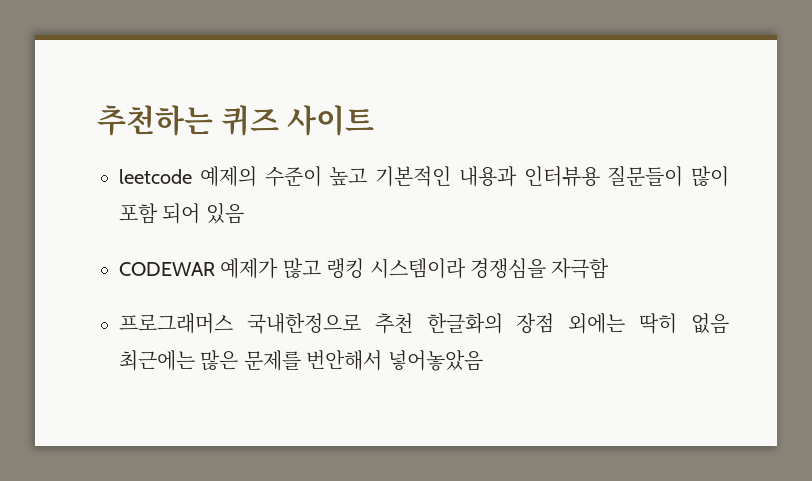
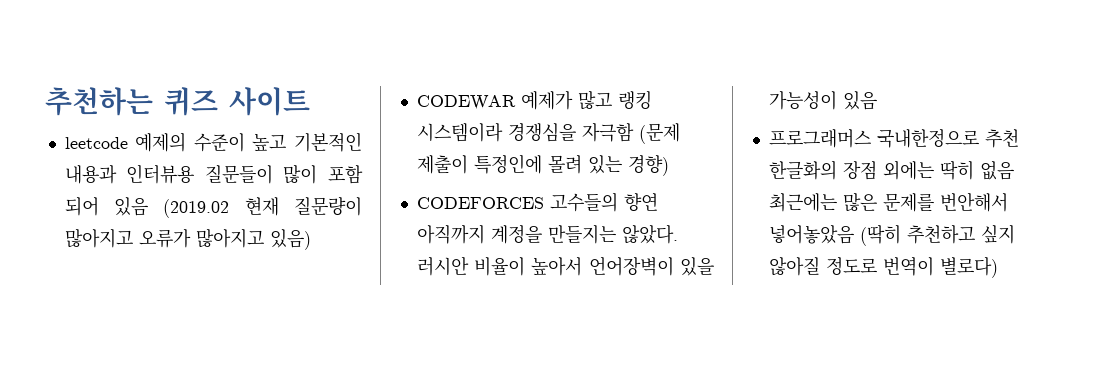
(244, 213) none -> [163,197,362,218] [64,228,311,250] (2019.02 현재 질문량이 많아지고 오류가 많아지고 있음)
(610, 268) none -> [638,123,680,144] [416,154,669,176] [416,192,658,212] [416,224,678,244] [416,256,714,276] [768,91,877,110] (문제 제출이 특정인에 몰려 있는 경향) // CODEFORCES 고수들의 향연 아직까지 계정을 만들지는 않았다. 러시안 비율이 높아서 언어장벽이 있을 가능성이 있음
(483, 360) none -> [859,224,1015,246] [768,256,998,278] (딱히 추천하고 싶지 않아질 정도로 번역이 별로다)

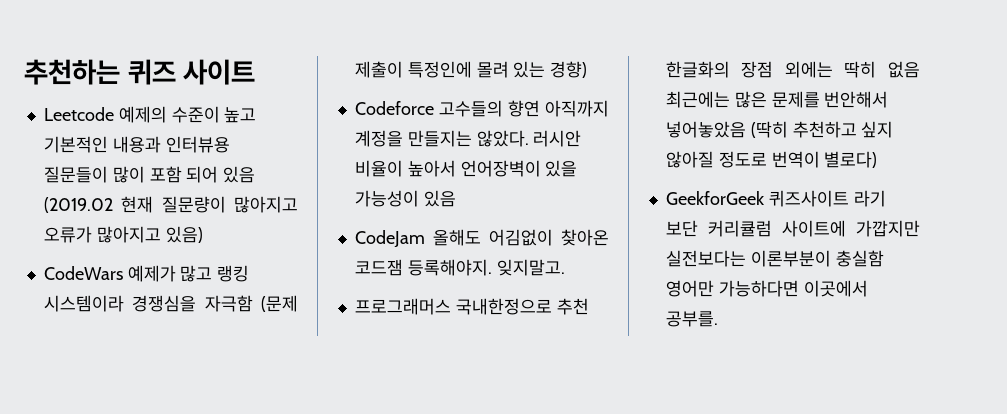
[64,137,128,149] leetcode -> [43,107,114,121] Leetcode
[416,95,516,110] CODEWAR -> [43,266,123,280] CodeWars
[416,197,544,209] CODEFORCES -> [354,101,434,115] Codeforce
(877, 100) none -> [354,229,609,248] [354,259,565,276] // CodeJam 올해도 어김없이 찾아온 코드잼 등록해야지. 잊지말고.
(998, 267) none -> [665,190,886,207] [665,220,920,237] [665,250,884,267] [665,280,868,297] [665,311,718,327] // GeekforGeek 퀴즈사이트 라기 보단 커리큘럼 사이트에 가깝지만 실전보다는 이론부분이 충실함 영어만 가능하다면 이곳에서 공부를.

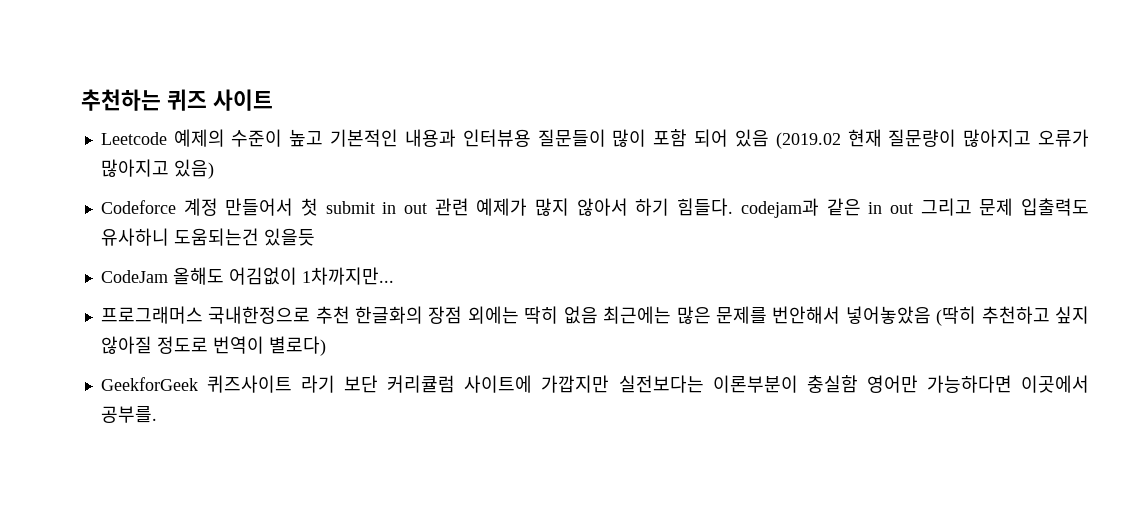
[43,265,250,282] [43,295,298,312] [354,61,588,78] [354,100,609,117] [354,130,582,147] [354,160,578,177] [354,190,456,207] CodeWars 예제가 많고 랭킹 시스템이라 경쟁심을 자극함 (문제 제출이 특정인에 몰려 있는 경향) // Codeforce 고수들의 향연 아직까지 계정을 만들지는 않았다. 러시안 비율이 높아서 언어장벽이 있을 가능성이 있음 -> [100,198,1089,218] [100,228,315,246] Codeforce 계정 만들어서 첫 submit in out 관련 예제가 많지 않아서 하기 힘들다. codejam과 같은 in out 그리고 문제 입출력도 유사하니 도움되는건 있을듯
[561,229,609,246] [354,259,565,276] 찾아온 코드잼 등록해야지. 잊지말고. -> [301,267,394,285] 1차까지만...

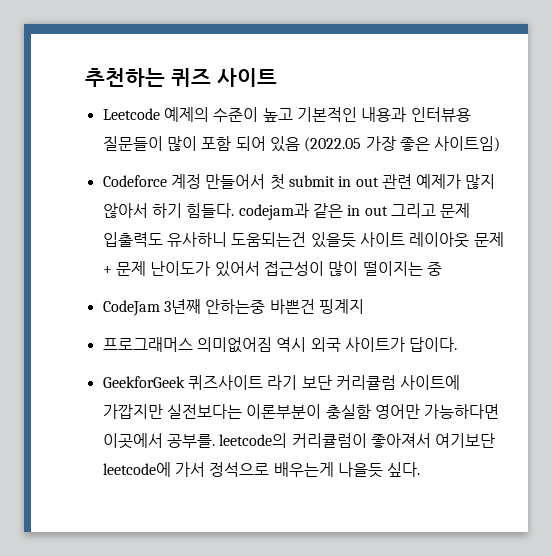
[775,129,1090,149] [100,159,214,179] (2019.02 현재 질문량이 많아지고 오류가 많아지고 있음) -> [304,136,501,152] (2022.05 가장 좋은 사이트임)
[100,267,394,285] [100,306,1089,326] [100,336,326,356] // CodeJam 올해도 어김없이 1차까지만... // 프로그래머스 국내한정으로 추천 한글화의 장점 외에는 딱히 없음 최근에는 많은 문제를 번안해서 넣어놓았음 (딱히 추천하고 싶지 않아질 정도로 번역이 별로다) -> [359,232,504,248] [102,261,442,277] [102,299,364,316] [102,337,458,353] 사이트 레이아웃 문제 + 문제 난이도가 있어서 접근성이 많이 떨이지는 중 // CodeJam 3년째 안하는중 바쁜건 핑계지 // 프로그래머스 의미없어짐 역시 외국 사이트가 답이다.
(157, 414) none -> [219,433,496,448] [102,462,421,478] leetcode의 커리큘럼이 좋아져서 여기보단 leetcode에 가서 정석으로 배우는게 나을듯 싶다.

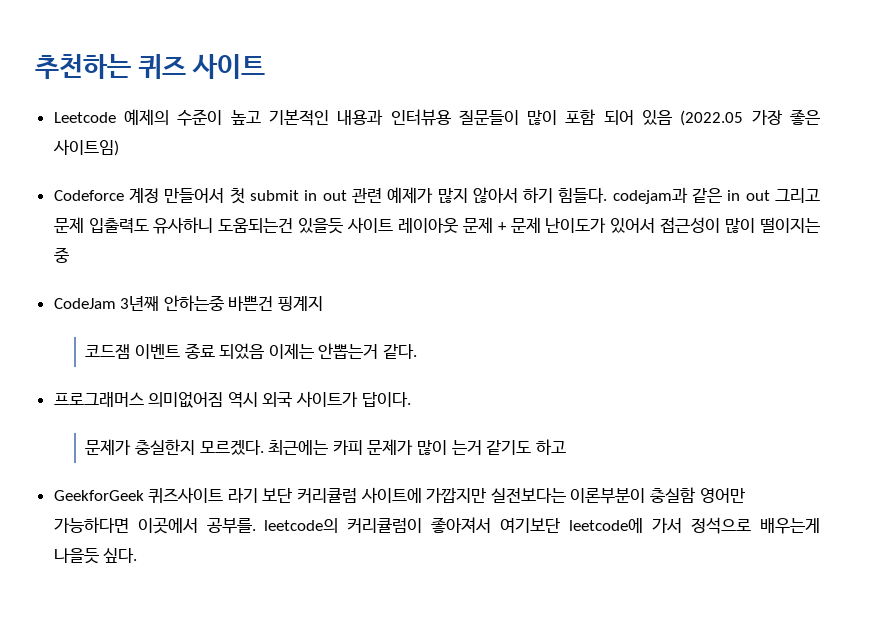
(364, 306) none -> [85,343,417,359] // 코드잼 이벤트 종료 되었음 이제는 안뽑는거 같다.
(458, 344) none -> [85,439,566,455] // 문제가 충실한지 모르겠다. 최근에는 카피 문제가 많이 는거 같기도 하고

